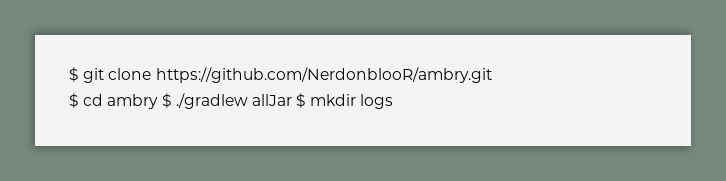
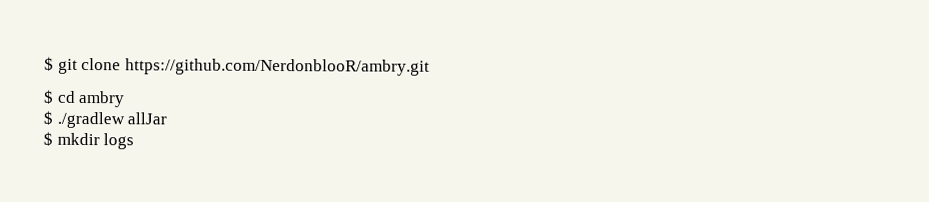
(159, 101) none -> (126, 99) //
(292, 100) none -> (168, 118) //

